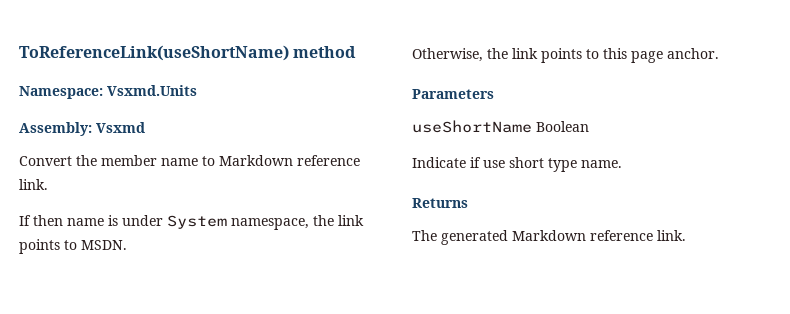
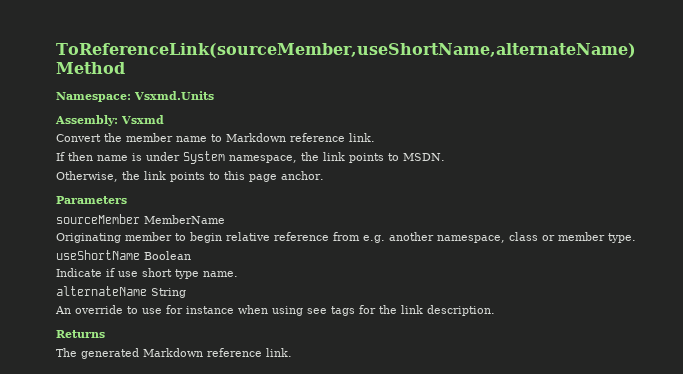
[19,45,357,61] ToReferenceLink(useShortName) method -> [56,43,636,58] [56,62,125,74] ToReferenceLink(sourceMember,useShortName,alternateName) Method
(494, 94) none -> [56,214,225,224] [56,232,636,243] // sourceMember MemberName // Originating member to begin relative reference from e.g. another namespace, class or member type.
(622, 164) none -> [56,286,186,298] [55,305,495,316] // alternateName String // An override to use for instance when using see tags for the link description.

